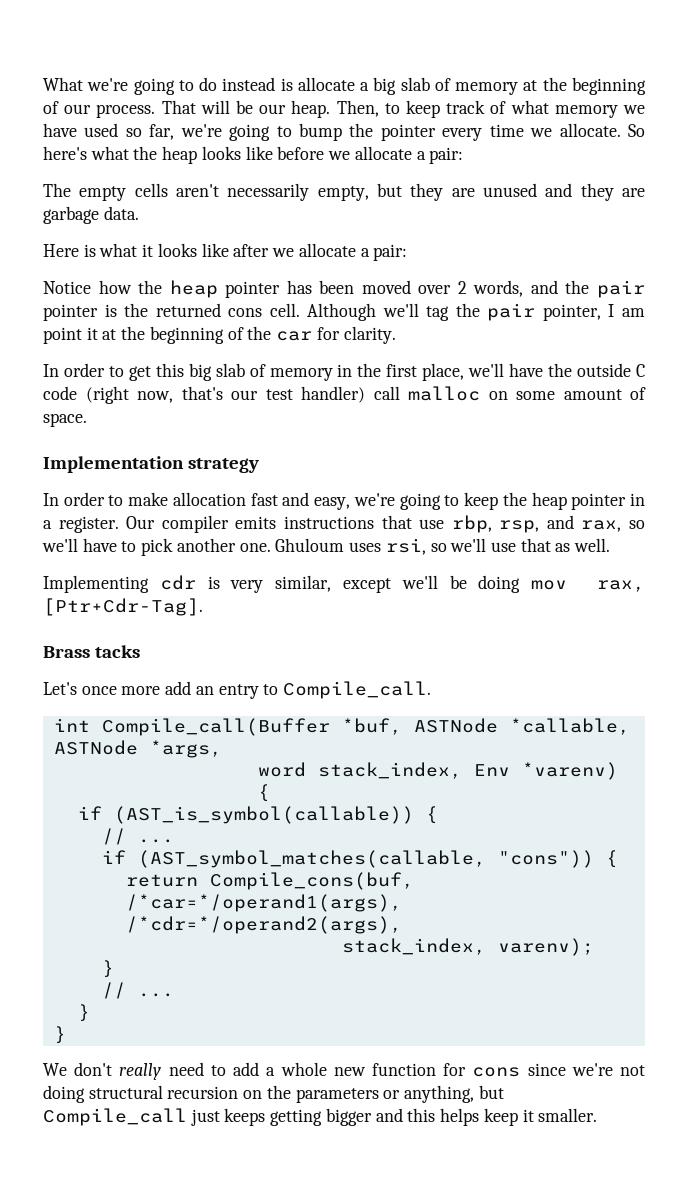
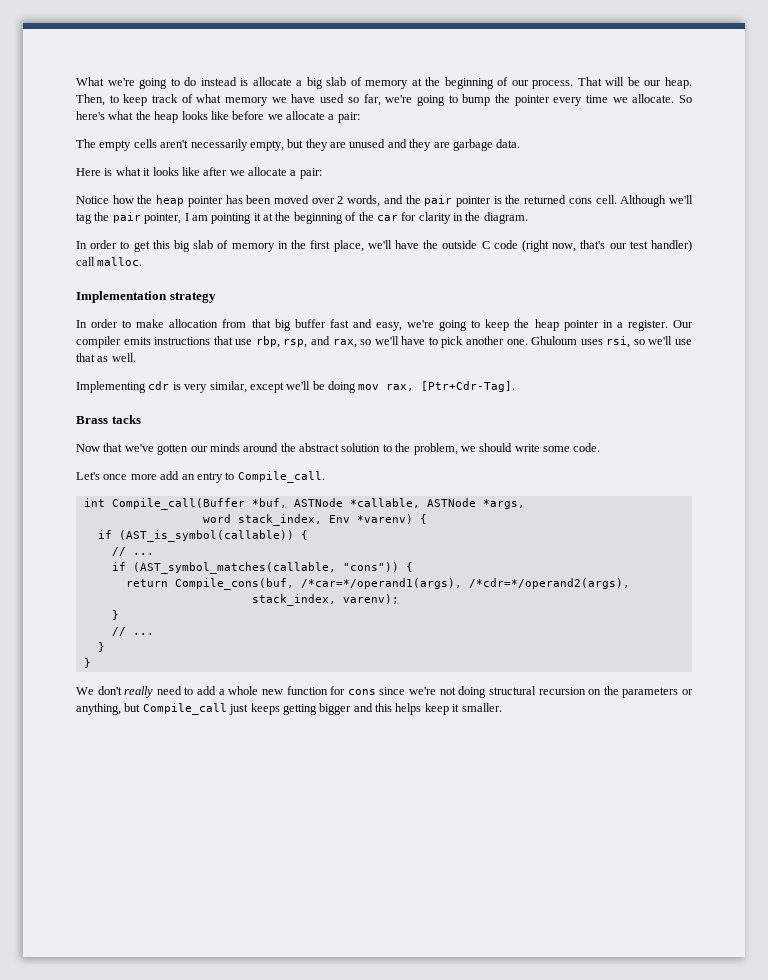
[43,327,82,344] point -> [211,213,252,224] pointing
[343,326,396,344] clarity. -> [418,212,528,224] clarity in the diagram.
[408,386,646,401] [43,413,87,427] malloc on some amount of space. -> [97,257,143,266] malloc.
(246, 499) none -> [222,319,326,331] from that big buffer
(140, 651) none -> [76,443,601,455] // Now that we've gotten our minds around the abstract solution to the problem, we should write some code.

